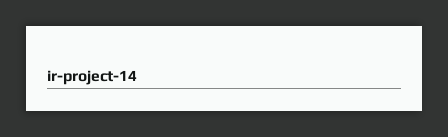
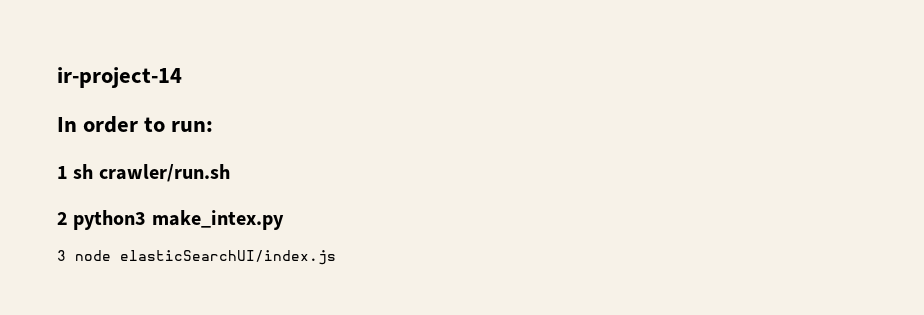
(137, 77) none -> [57,116,214,133] [57,164,230,182] [57,210,284,230] [57,250,336,265] // In order to run: // 1 sh crawler/run.sh // 2 python3 make_intex.py // 3 node elasticSearchUI/index.js

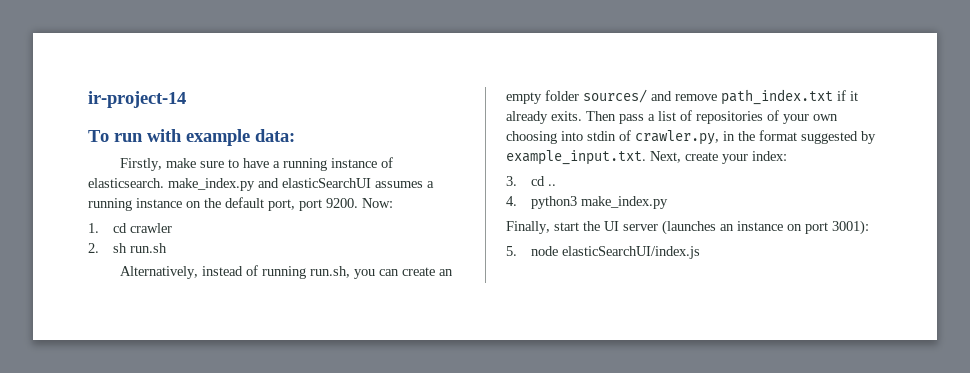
[57,116,214,133] [57,164,230,182] [57,210,284,230] [57,250,66,261] In order to run: // 1 sh crawler/run.sh // 2 python3 make_intex.py // 3 -> [88,129,295,146] [120,157,394,171] [88,178,434,191] [88,197,393,211] [88,223,172,233] [88,243,167,253] [120,265,454,279] [506,89,858,105] [506,110,838,124] [506,130,876,145] [506,150,787,165] [506,176,556,186] [506,196,668,209] [506,220,869,235] [506,246,517,256] To run with example data: // Firstly, make sure to have a running instance of elasticsearch. make_index.py and elasticSearchUI assumes a running instance on the default port, port 9200. Now: // 1. cd crawler // 2. sh run.sh // Alternatively, instead of running run.sh, you can create an empty folder sources/ and remove path_index.txt if it already exits. Then pass a list of repositories of your own choosing into stdin of crawler.py, in the format suggested by example_input.txt. Next, create your index: // 3. cd .. // 4. python3 make_index.py // Finally, start the UI server (launches an instance on port 3001): // 5.

